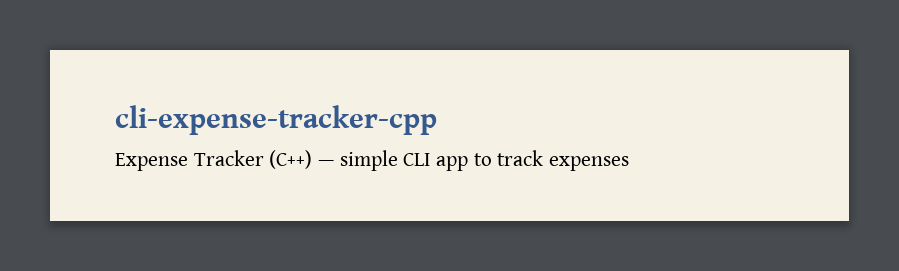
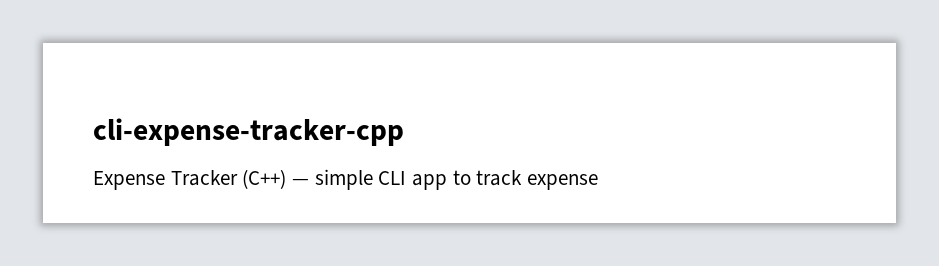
[549,156,630,171] expenses -> [527,174,599,190] expense

